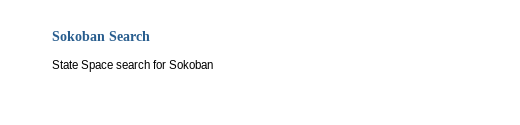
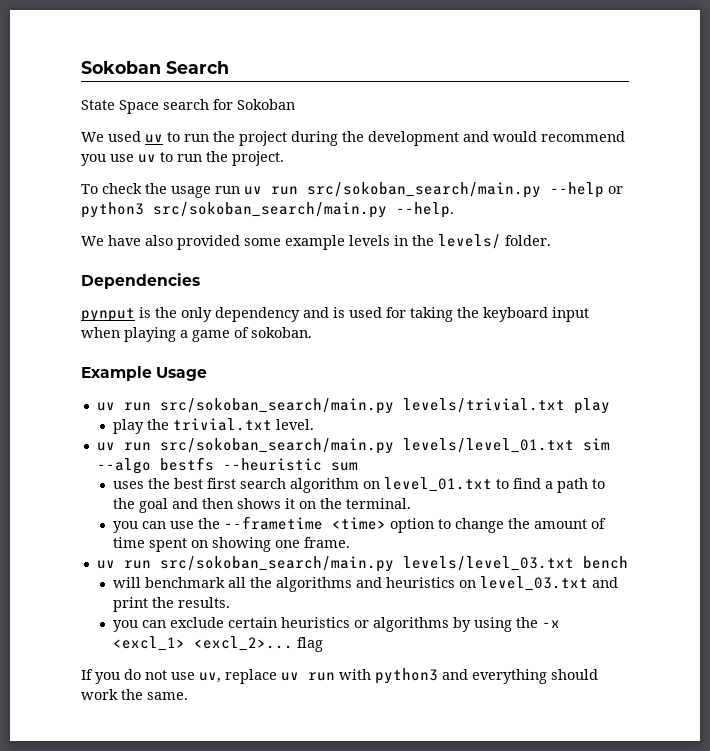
(214, 64) none -> [81,131,625,146] [81,151,284,166] [81,182,623,198] [81,202,454,218] [81,234,551,250] [81,273,200,289] [81,307,589,322] [81,327,312,342] [81,366,208,381] [96,398,610,414] [113,418,315,434] [96,438,610,454] [96,457,358,474] [113,477,606,493] [113,498,412,513] [113,516,607,533] [113,537,351,552] [96,556,628,572] [113,576,619,592] [113,597,231,612] [113,617,561,632] [113,636,324,652] [81,668,598,684] [81,689,188,700] // We used uv to run the project during the development and would recommend you use uv to run the project. // To check the usage run uv run src/sokoban_search/main.py --help or python3 src/sokoban_search/main.py --help. // We have also provided some example levels in the levels/ folder. // Dependencies // pynput is the only dependency and is used for taking the keyboard input when playing a game of sokoban. // Example Usage // uv run src/sokoban_search/main.py levels/trivial.txt play // play the trivial.txt level. // uv run src/sokoban_search/main.py levels/level_01.txt sim --algo bestfs --heuristic sum // uses the best first search algorithm on level_01.txt to find a path to the goal and then shows it on the terminal. // you can use the --frametime <time> option to change the amount of time spent on showing one frame. // uv run src/sokoban_search/main.py levels/level_03.txt bench // will benchmark all the algorithms and heuristics on level_03.txt and print the results. // you can exclude certain heuristics or algorithms by using the -x <excl_1> <excl_2>... flag // If you do not use uv, replace uv run with python3 and everything should work the same.

